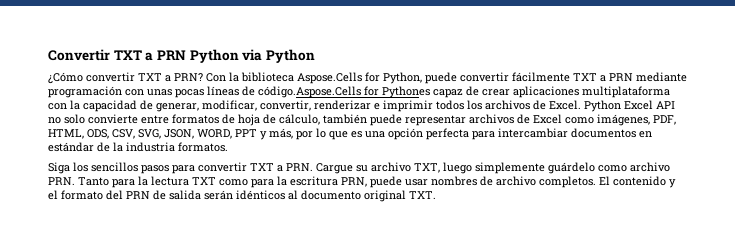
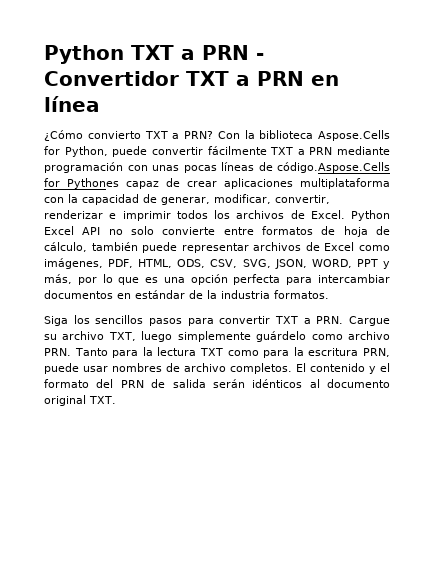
[48,49,315,63] Convertir TXT a PRN Python via Python -> [44,45,264,64] [44,71,339,86] [44,96,100,112] Python TXT a PRN - Convertidor TXT a PRN en línea
[86,72,135,82] convertir -> [87,131,141,139] convierto

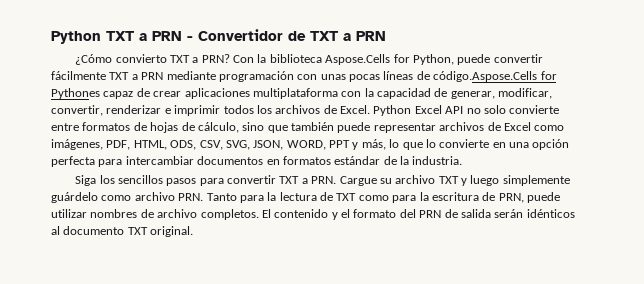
[186,71,339,86] [44,96,100,112] TXT a PRN en línea -> [288,31,386,41] de TXT a PRN
[343,226,368,237] hoja -> [150,122,179,133] hojas
(87, 247) none -> [242,122,288,133] sino que
[77,277,97,285] por -> (386, 144) none
[145,277,159,283] es -> [425,139,506,148] lo convierte en
(131, 296) none -> [282,156,331,165] formatos
[221,290,329,299] industria formatos. -> [412,156,463,165] industria.
[108,332,136,341] TXT, -> [438,176,468,186] TXT y
(197, 351) none -> [320,192,333,201] de
(359, 352) none -> [482,192,496,201] de
[83,366,108,372] usar -> [51,209,87,218] utilizar
[44,395,116,406] original TXT. -> [127,226,194,237] TXT original.

